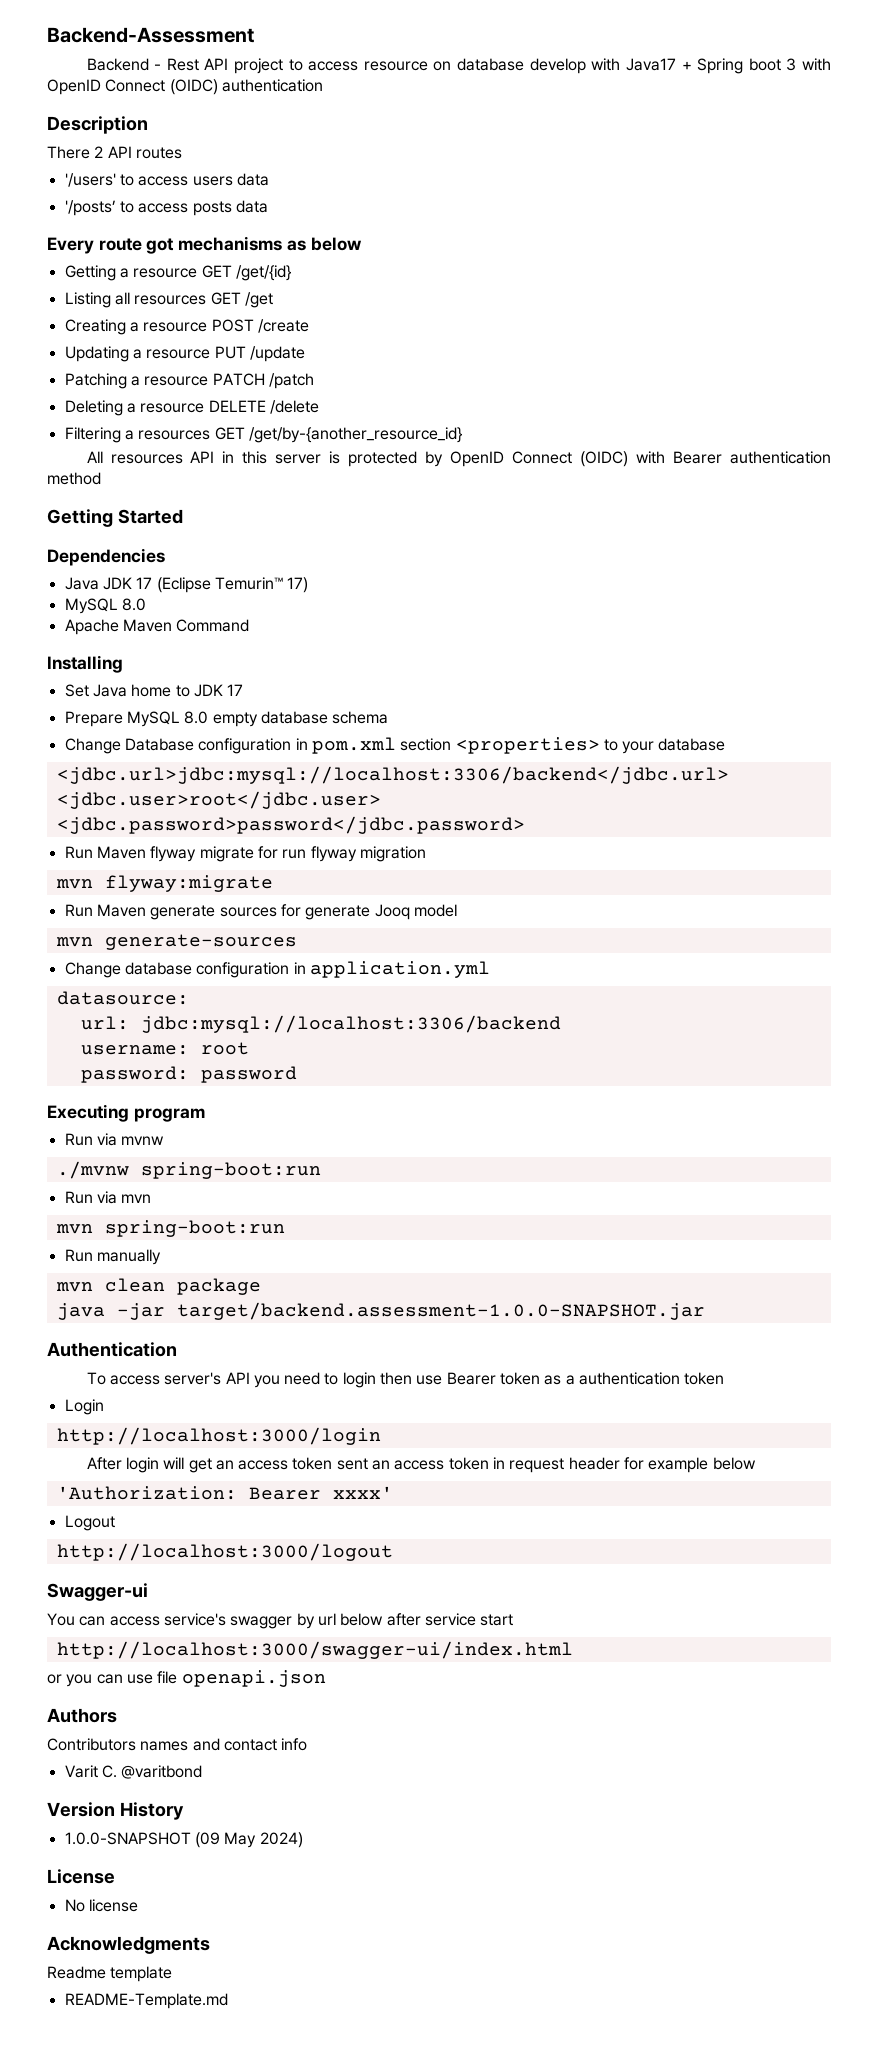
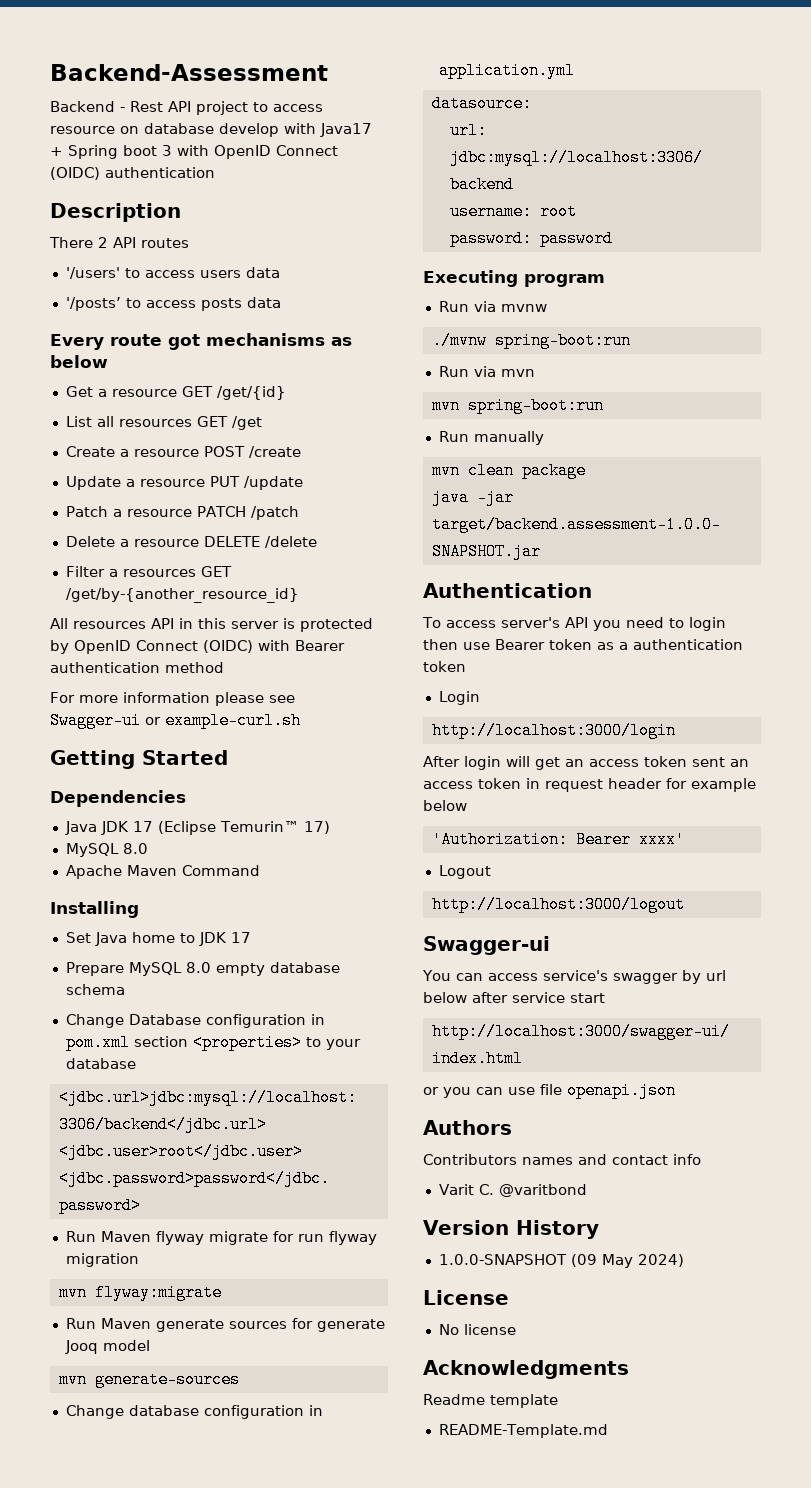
[64,265,116,281] Getting -> [65,386,93,397] Get
[64,292,111,308] Listing -> [65,416,92,427] List
[64,319,126,335] Creating -> [65,446,115,457] Create
[64,346,129,362] Updating -> [65,476,121,490] Update
[64,373,127,389] Patching -> [65,506,108,517] Patch
[64,400,123,416] Deleting -> [65,536,115,547] Delete
[64,427,121,443] Filtering -> [65,566,105,577] Filter
(101, 478) none -> [50,692,295,706] [50,712,301,729] // For more information please see Swagger-ui or example-curl.sh

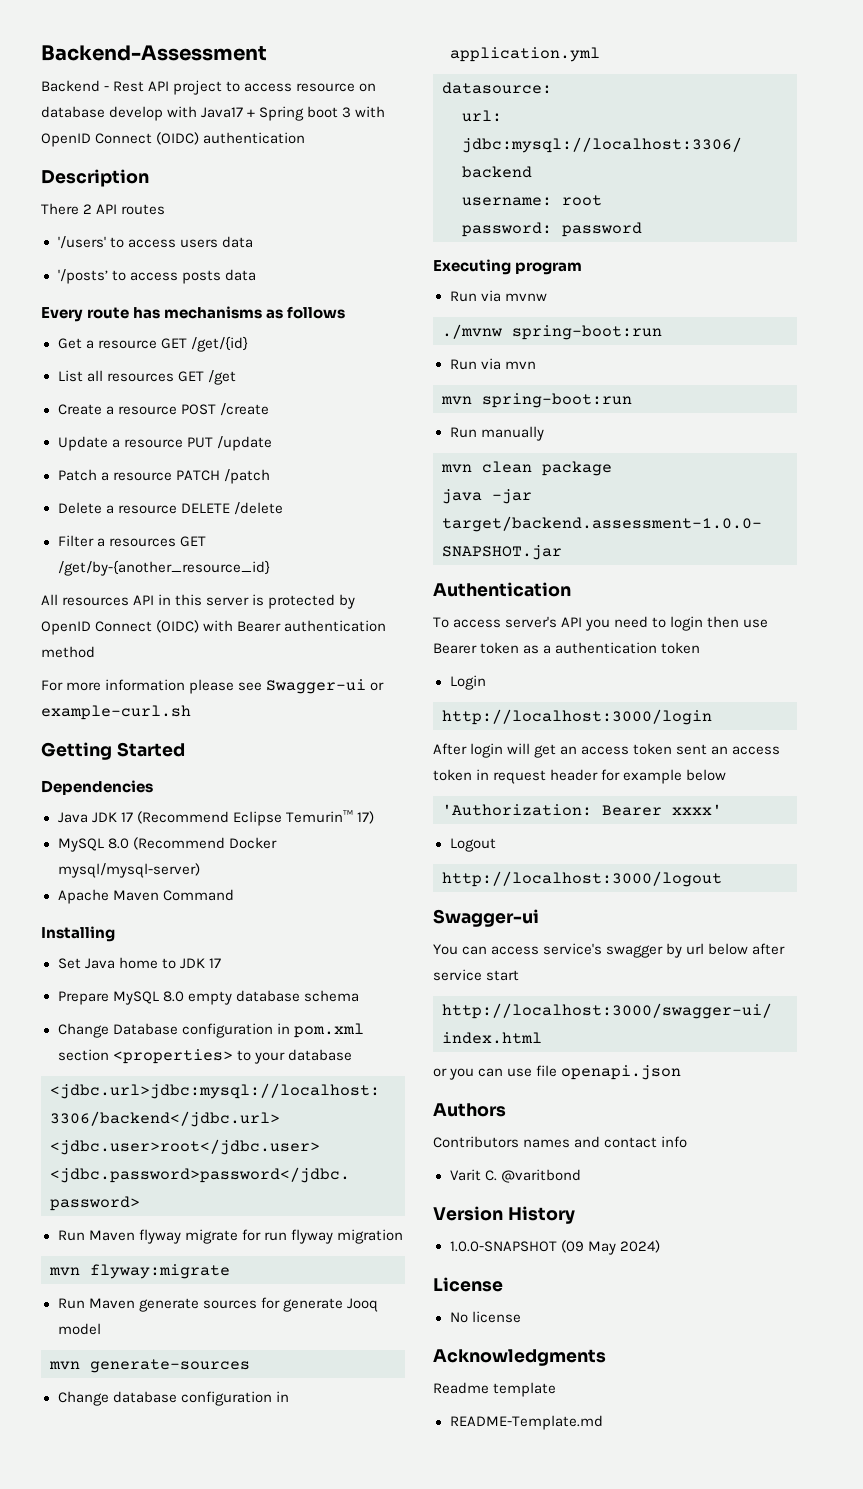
[168,334,200,350] got -> [133,307,161,319] has
[50,355,108,368] below -> [287,306,346,319] follows
[157,821,216,835] (Eclipse -> [136,811,282,826] (Recommend Eclipse
(148, 848) none -> [132,837,277,850] [57,863,200,878] (Recommend Docker mysql/mysql-server)

